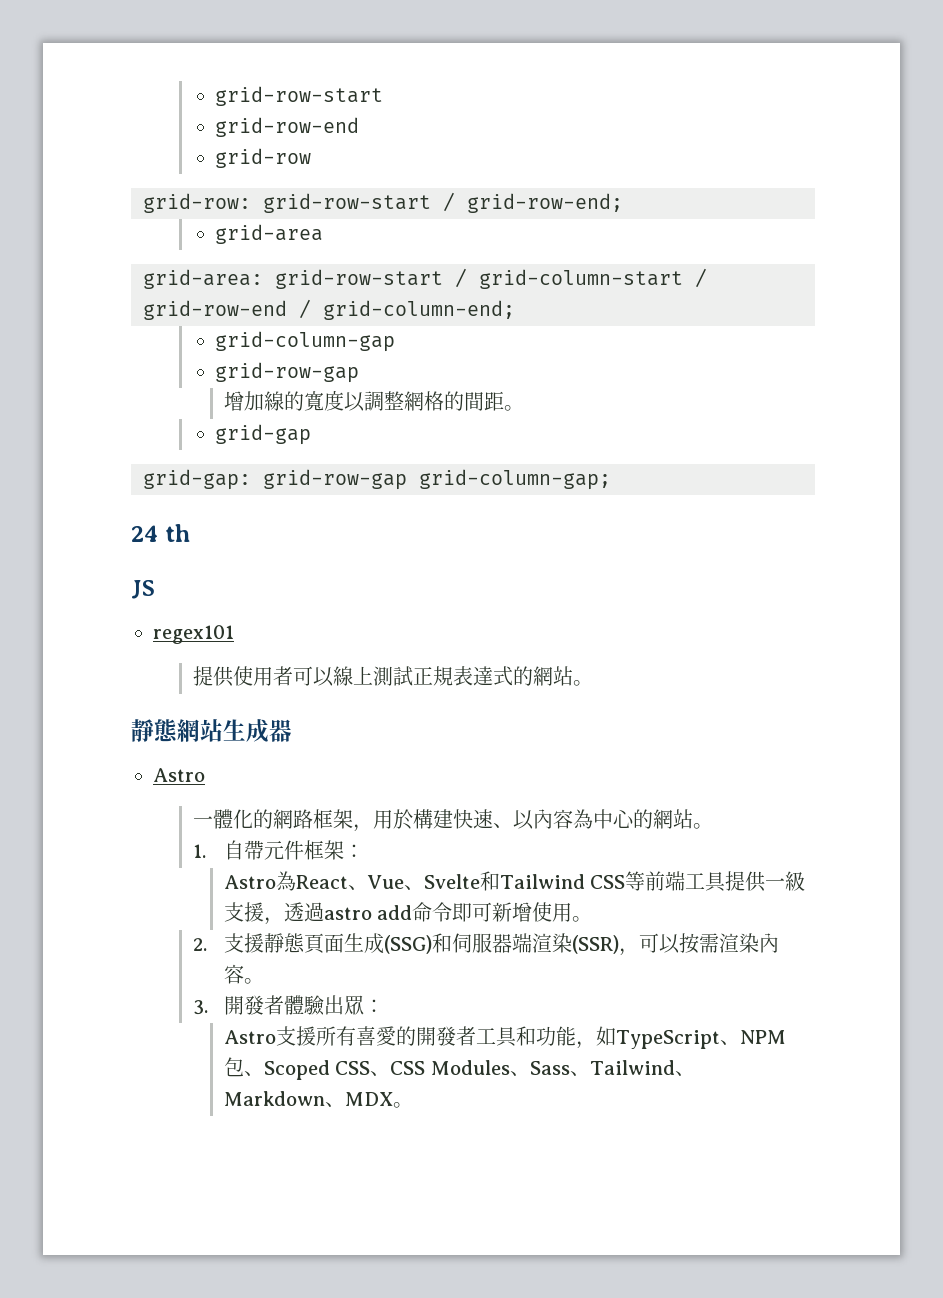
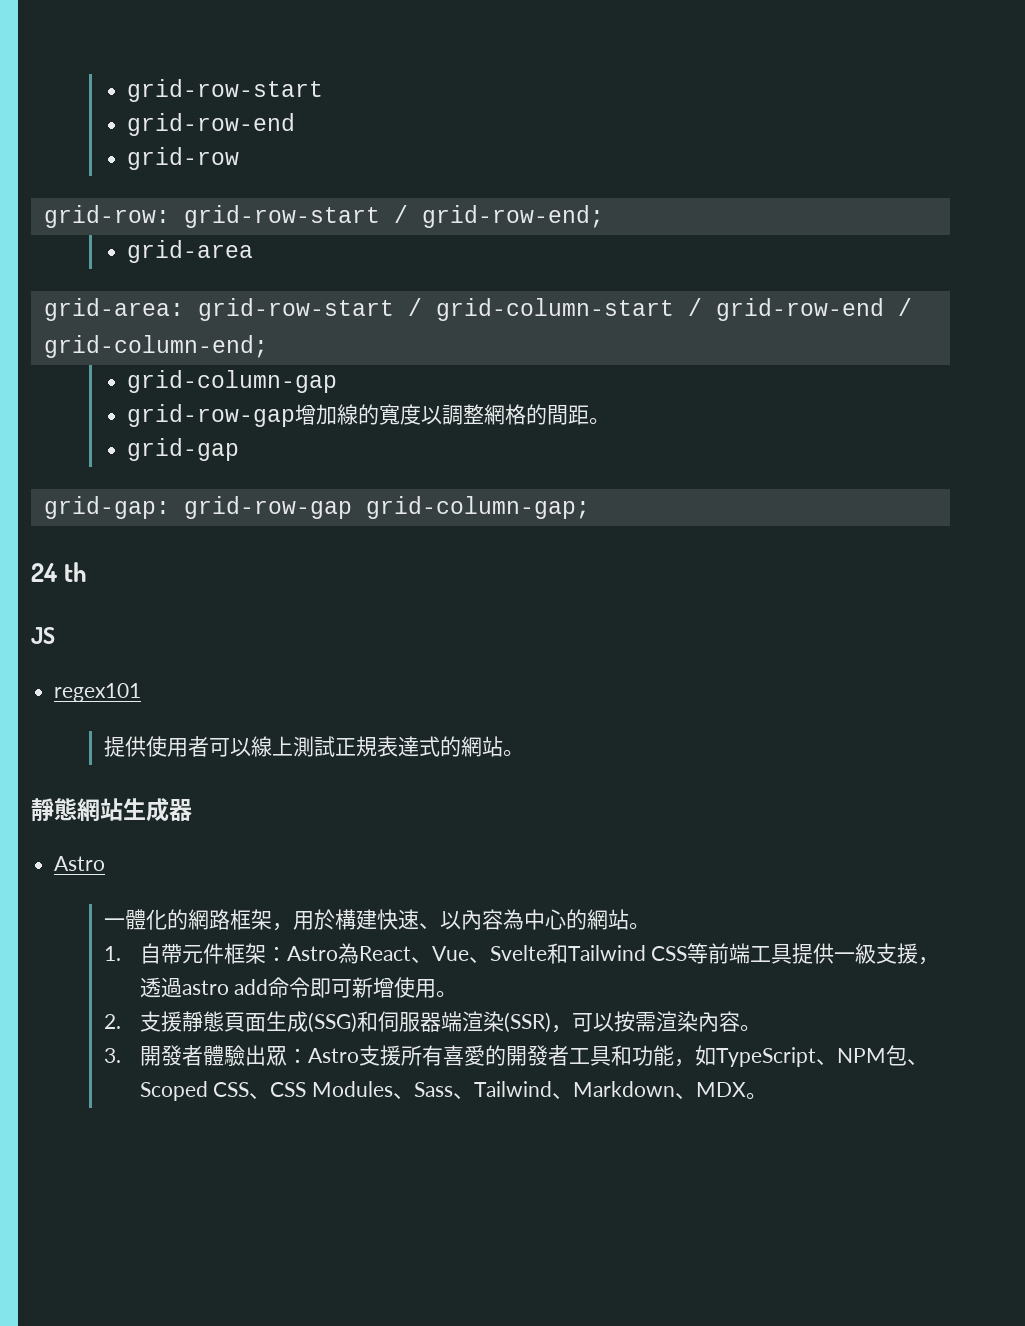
(360, 372) // -> (295, 415) none
(365, 851) // -> (287, 953) none
(385, 1006) // -> (308, 1055) none

